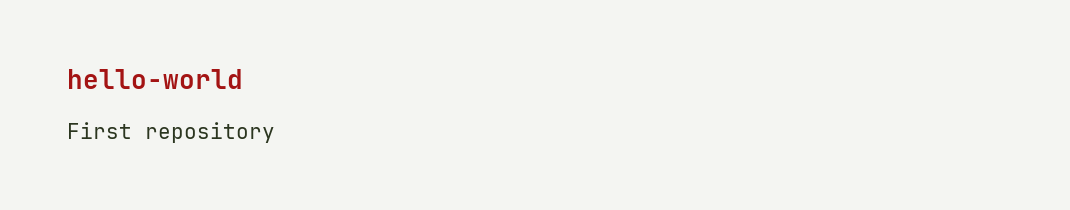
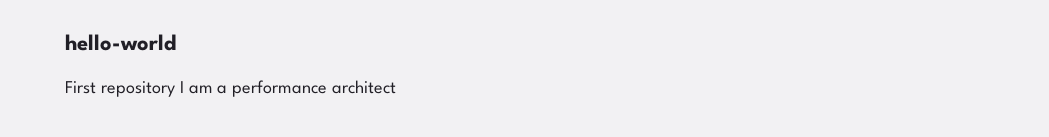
(275, 132) none -> [179,80,397,97] I am a performance architect

